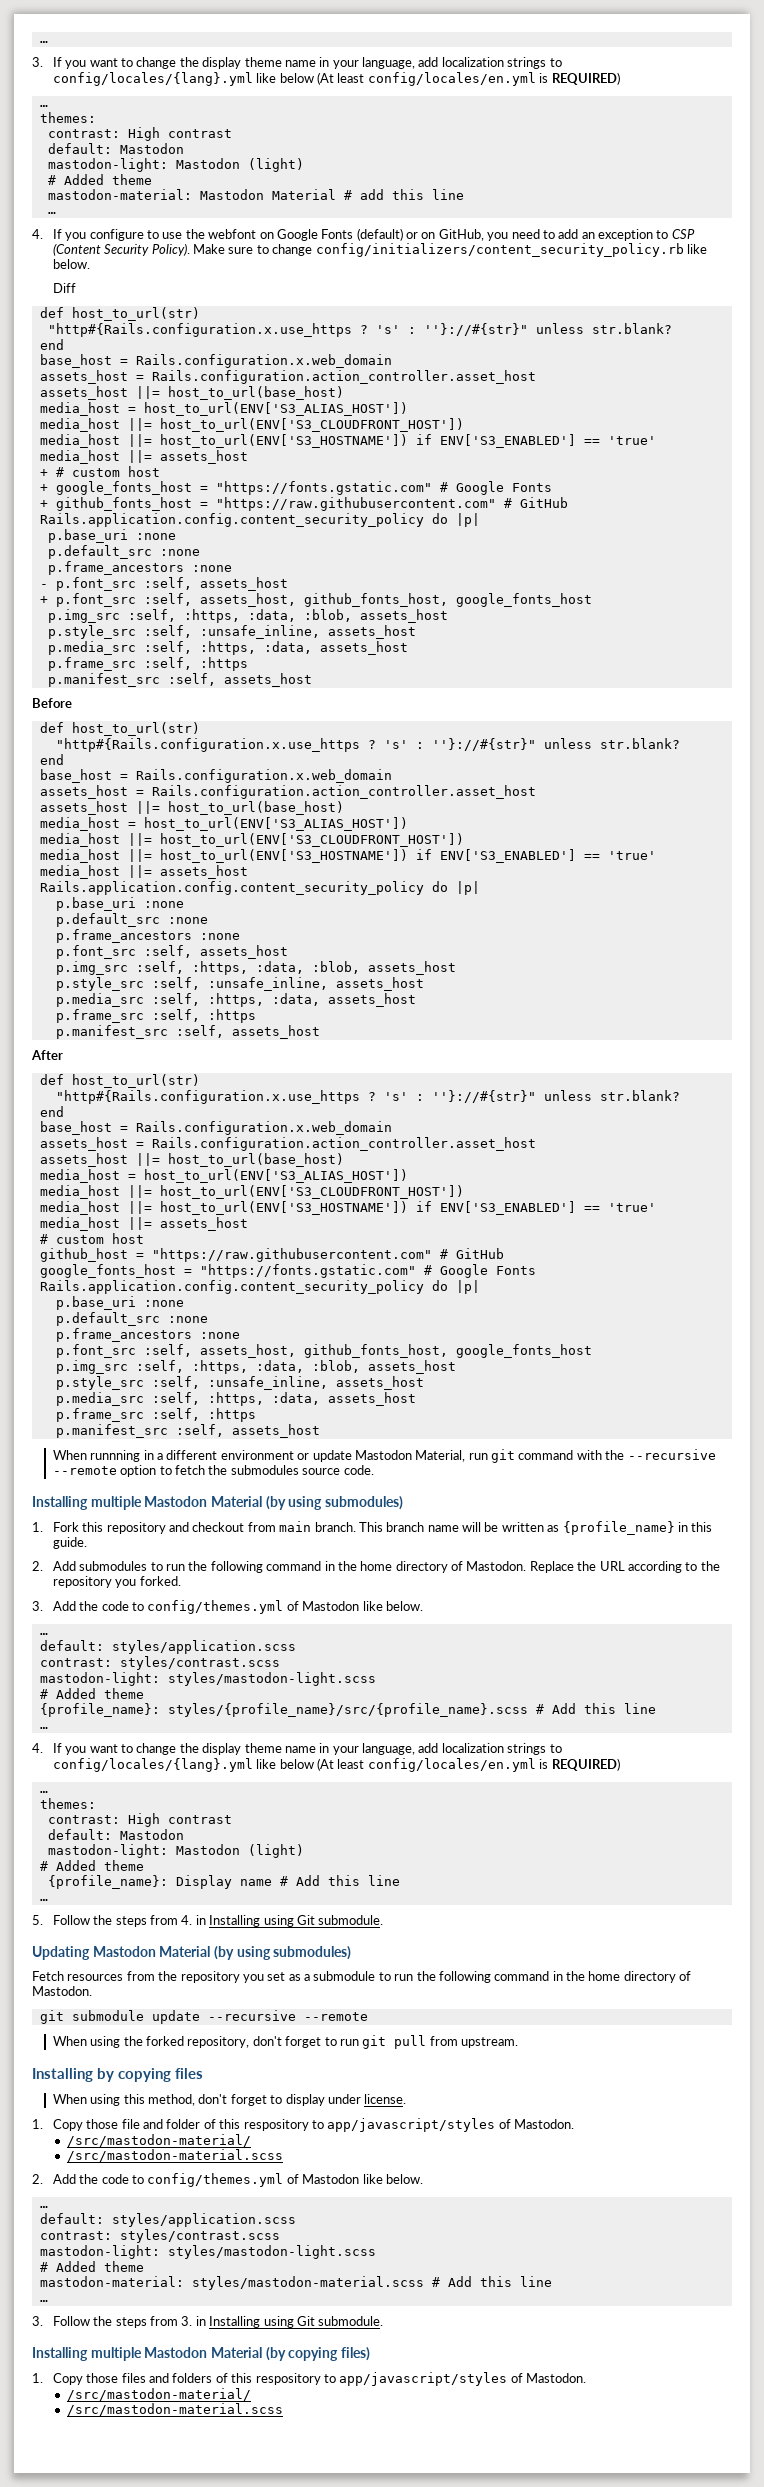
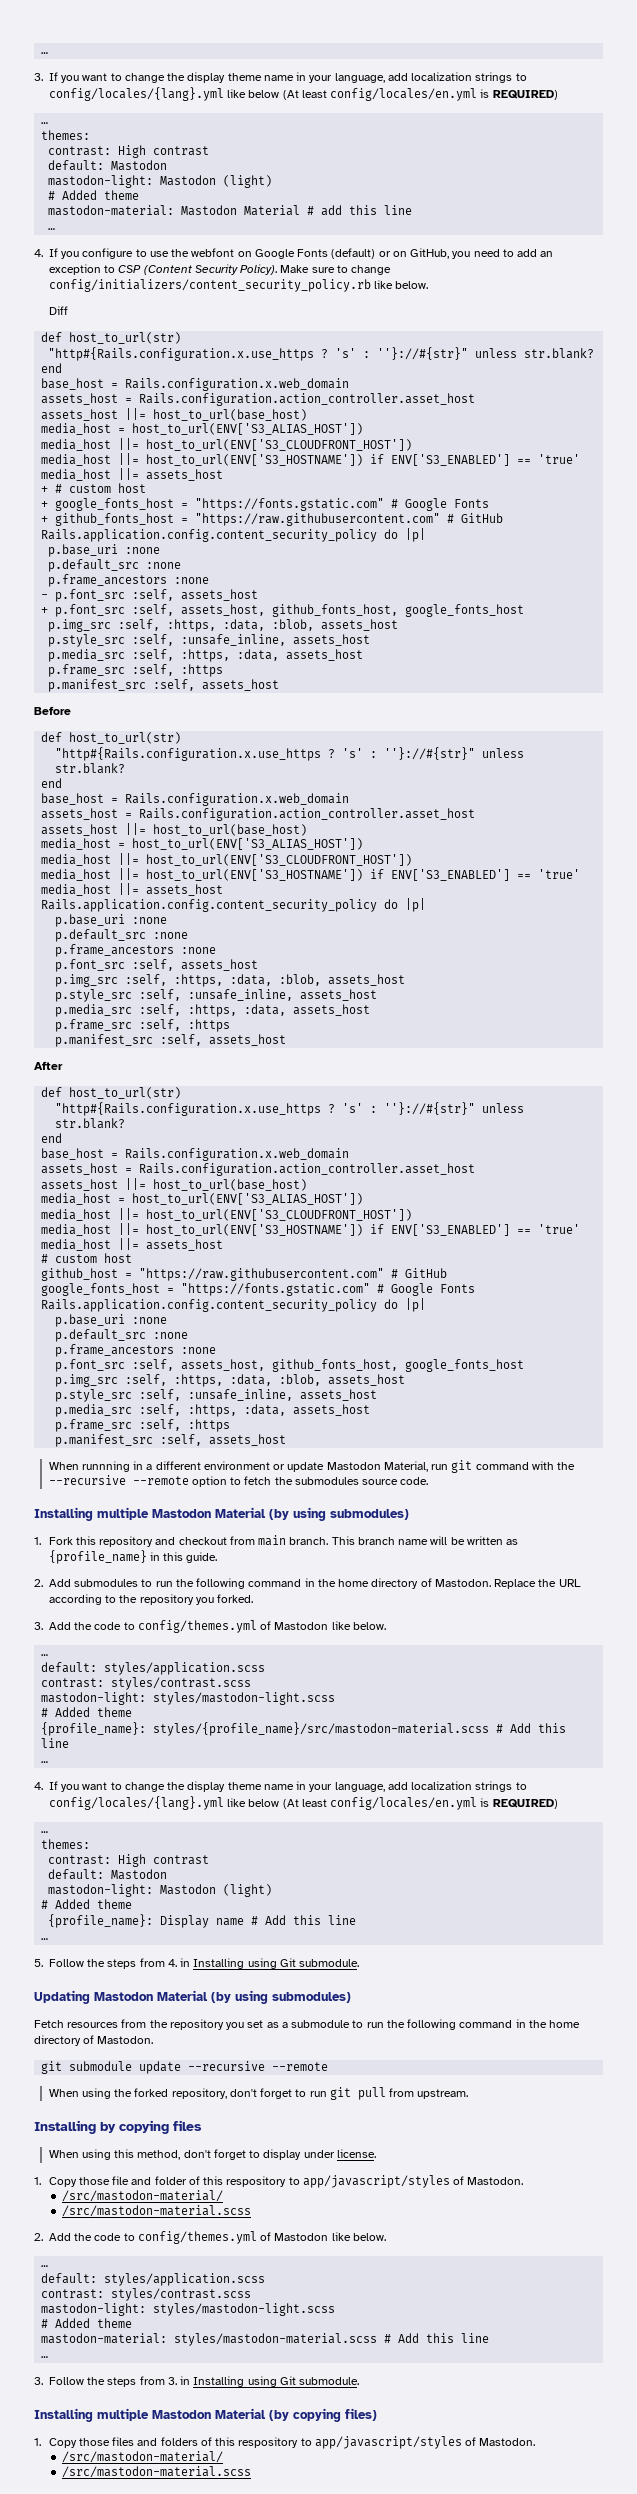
[167,1703,528,1717] styles/{profile_name}/src/{profile_name}.scss -> [153,1722,490,1736] styles/{profile_name}/src/mastodon-material.scss

